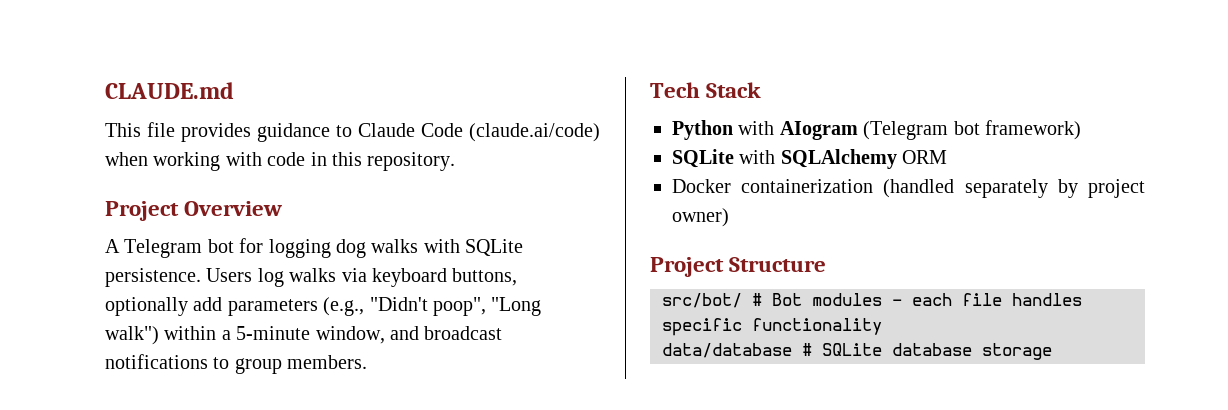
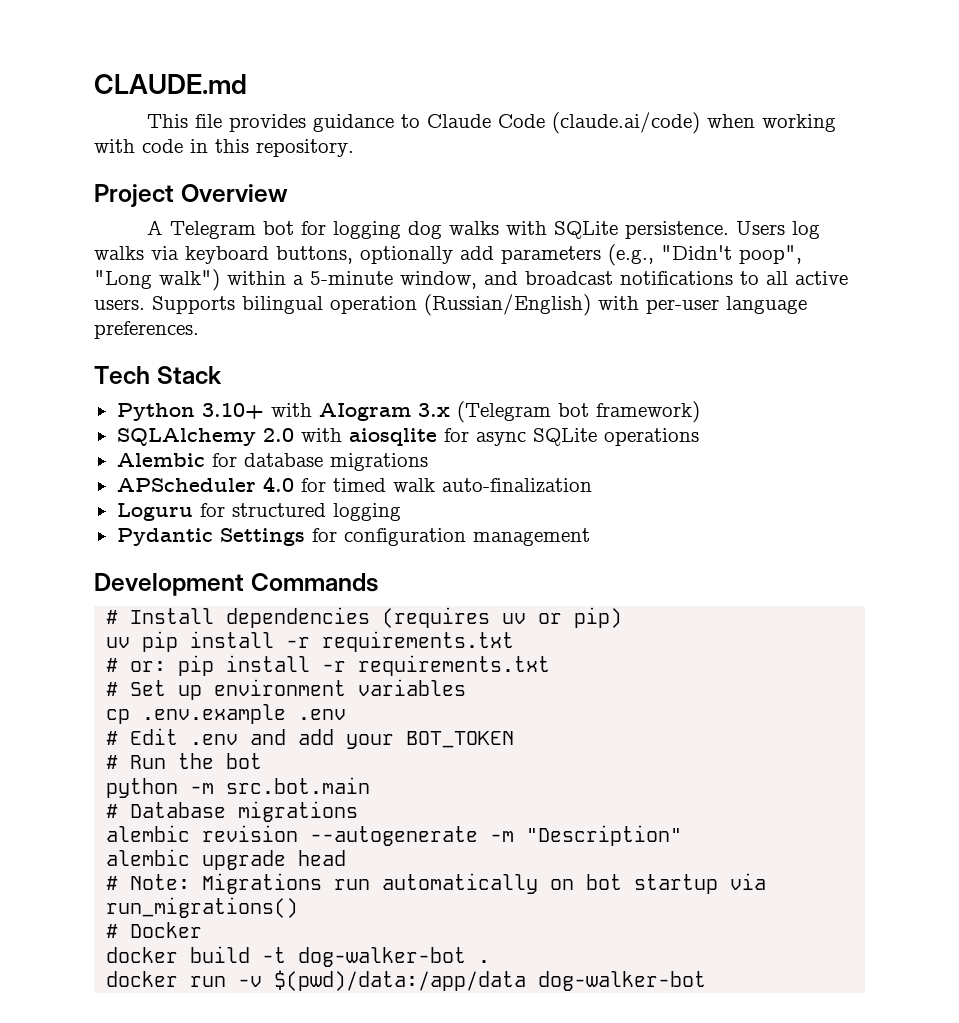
[234,355,368,374] group members. -> [766,271,848,285] [94,294,807,316] [94,321,199,339] all active users. Supports bilingual operation (Russian/English) with per-user language preferences.
(733, 130) none -> [201,403,264,419] 3.10+
(858, 130) none -> [417,403,450,417] 3.x
[672,149,948,169] [672,179,1145,198] [672,208,729,227] [650,257,827,277] [662,293,1082,308] [662,318,882,336] [662,343,1052,360] SQLite with SQLAlchemy ORM // Docker containerization (handled separately by project owner) // Project Structure // src/bot/ # Bot modules - each file handles specific functionality // data/database # SQLite database storage -> [116,428,699,446] [116,453,428,471] [116,476,592,493] [116,503,401,521] [116,528,590,546] [94,573,378,596] [106,607,623,628] [106,631,515,652] [106,655,551,676] [106,679,467,700] [106,704,347,724] [106,728,515,749] [106,753,263,769] [106,777,371,798] [106,801,359,822] [106,825,683,846] [106,849,347,870] [106,873,767,894] [106,897,299,918] [106,922,203,938] [106,946,491,967] [106,970,707,991] SQLAlchemy 2.0 with aiosqlite for async SQLite operations // Alembic for database migrations // APScheduler 4.0 for timed walk auto-finalization // Loguru for structured logging // Pydantic Settings for configuration management // Development Commands // # Install dependencies (requires uv or pip) // uv pip install -r requirements.txt // # or: pip install -r requirements.txt // # Set up environment variables // cp .env.example .env // # Edit .env and add your BOT_TOKEN // # Run the bot // python -m src.bot.main // # Database migrations // alembic revision --autogenerate -m "Description" // alembic upgrade head // # Note: Migrations run automatically on bot startup via run_migrations() // # Docker // docker build -t dog-walker-bot . // docker run -v $(pwd)/data:/app/data dog-walker-bot

